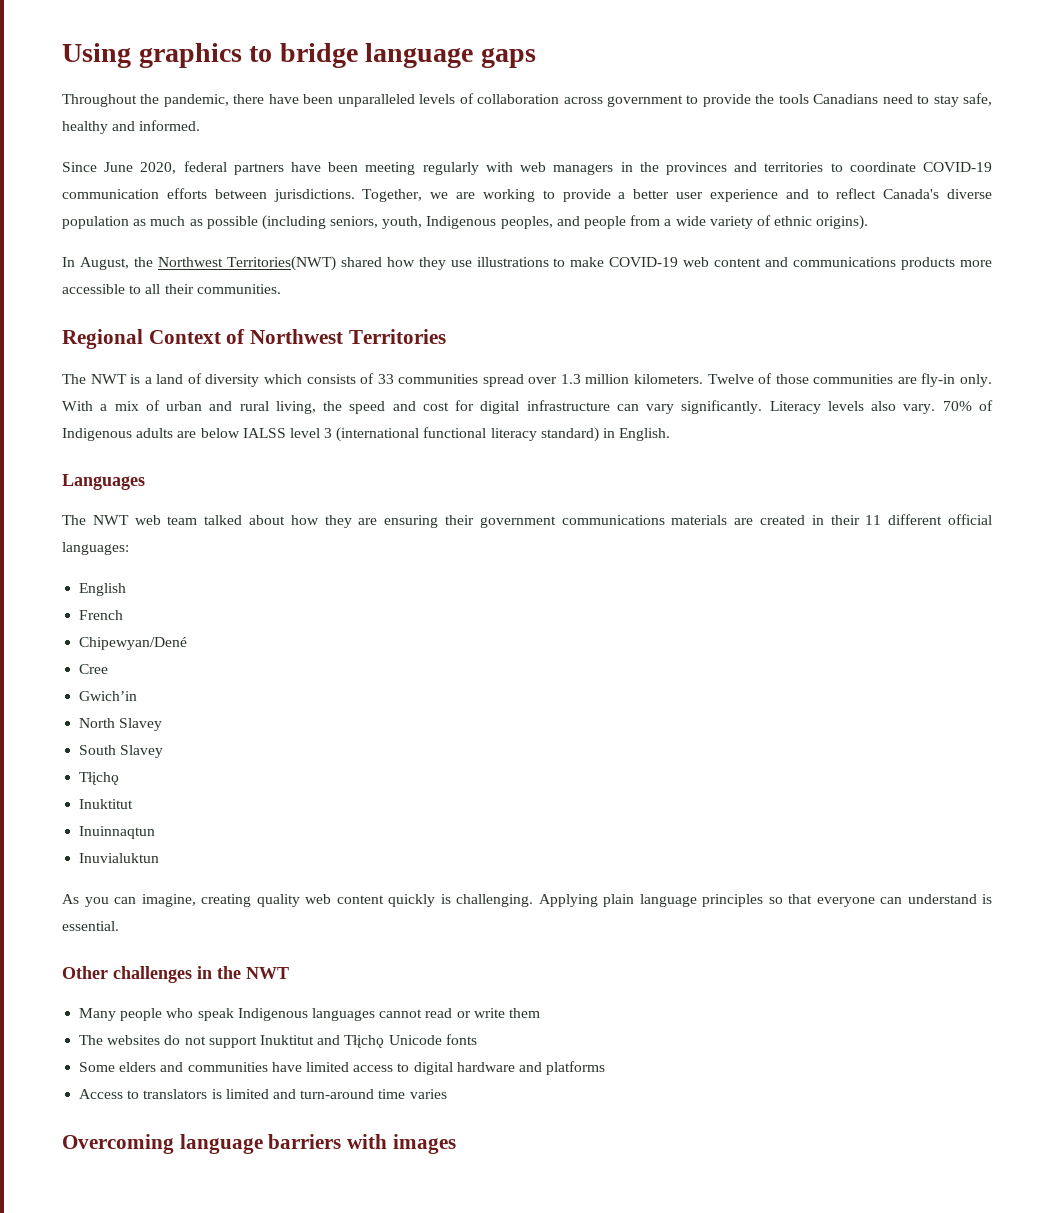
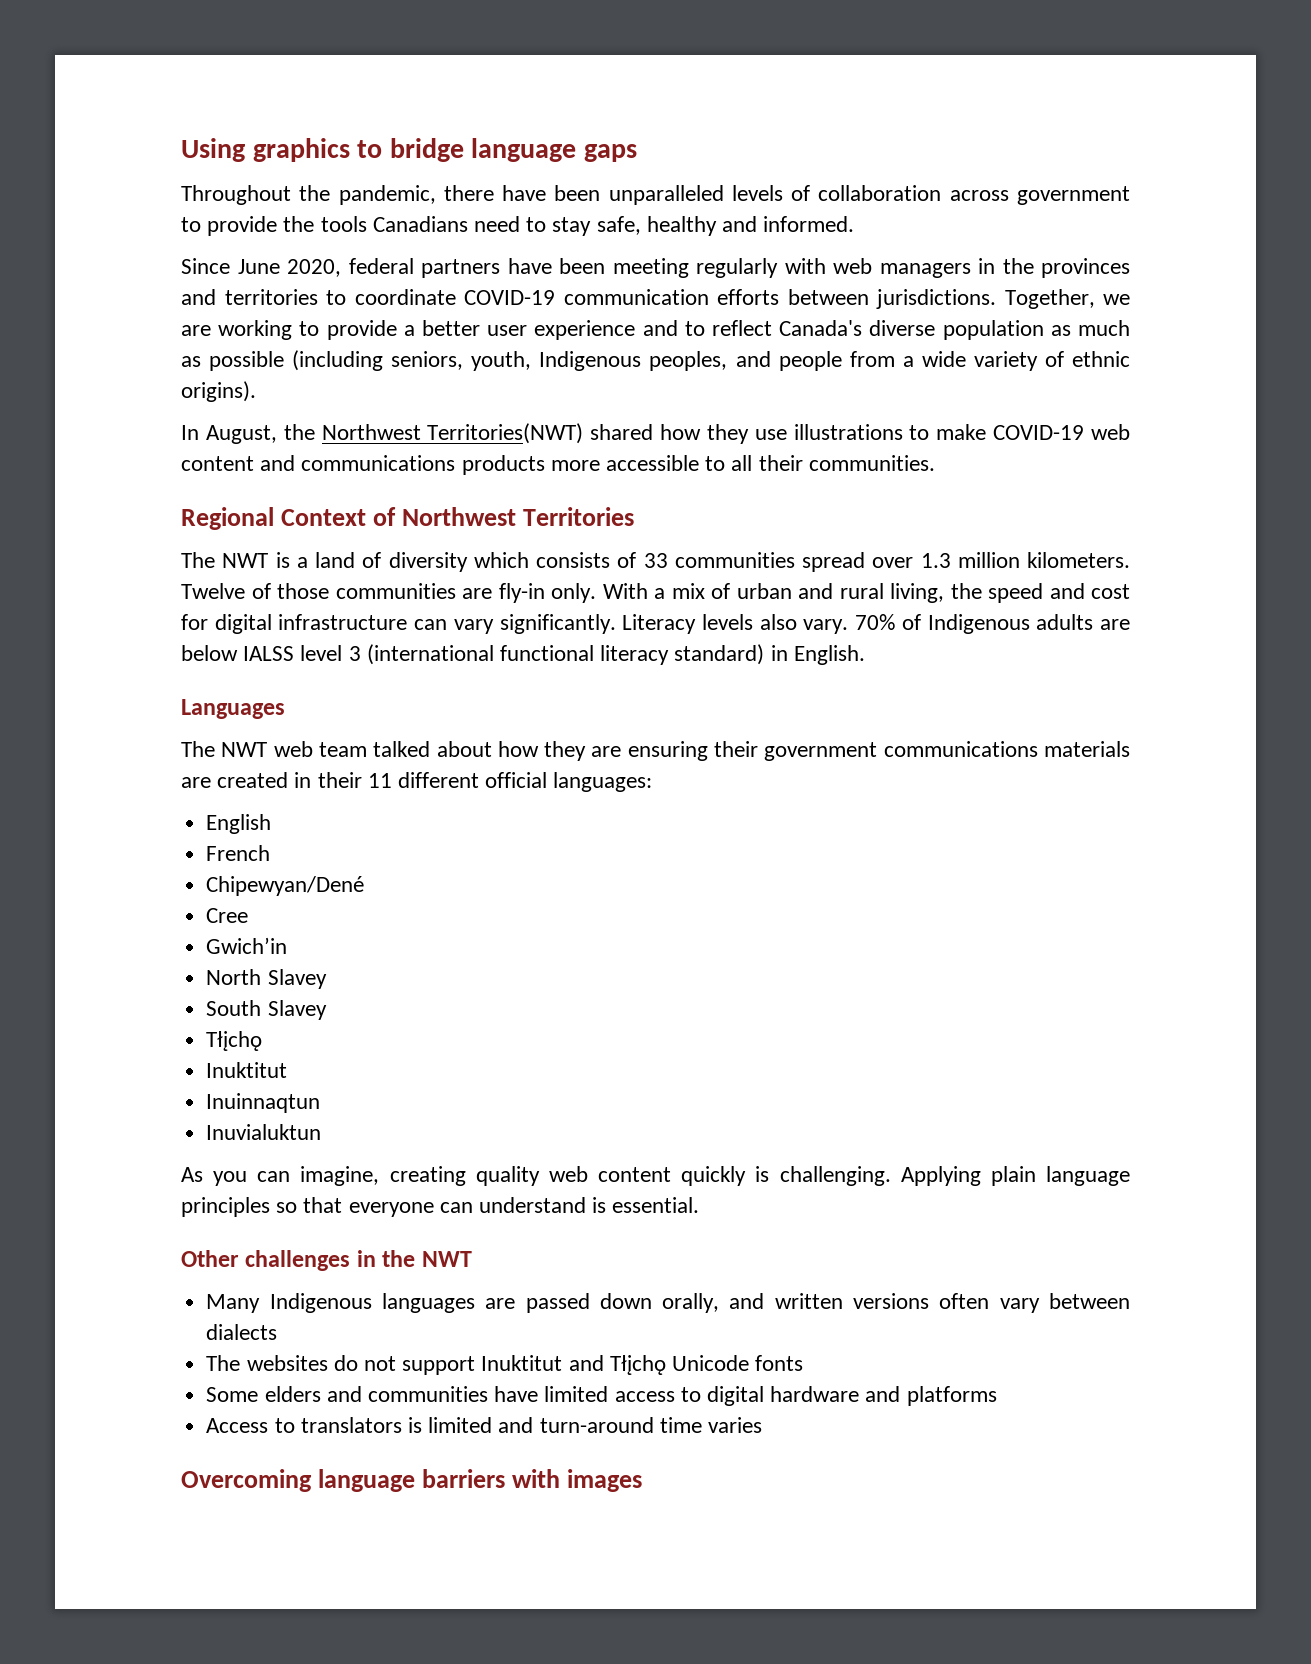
[120,1008,540,1021] people who speak Indigenous languages cannot read or write them -> [269,1293,1130,1313] [206,1324,278,1340] Indigenous languages are passed down orally, and written versions often vary between dialects

